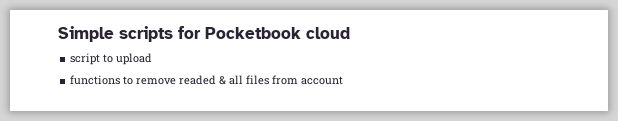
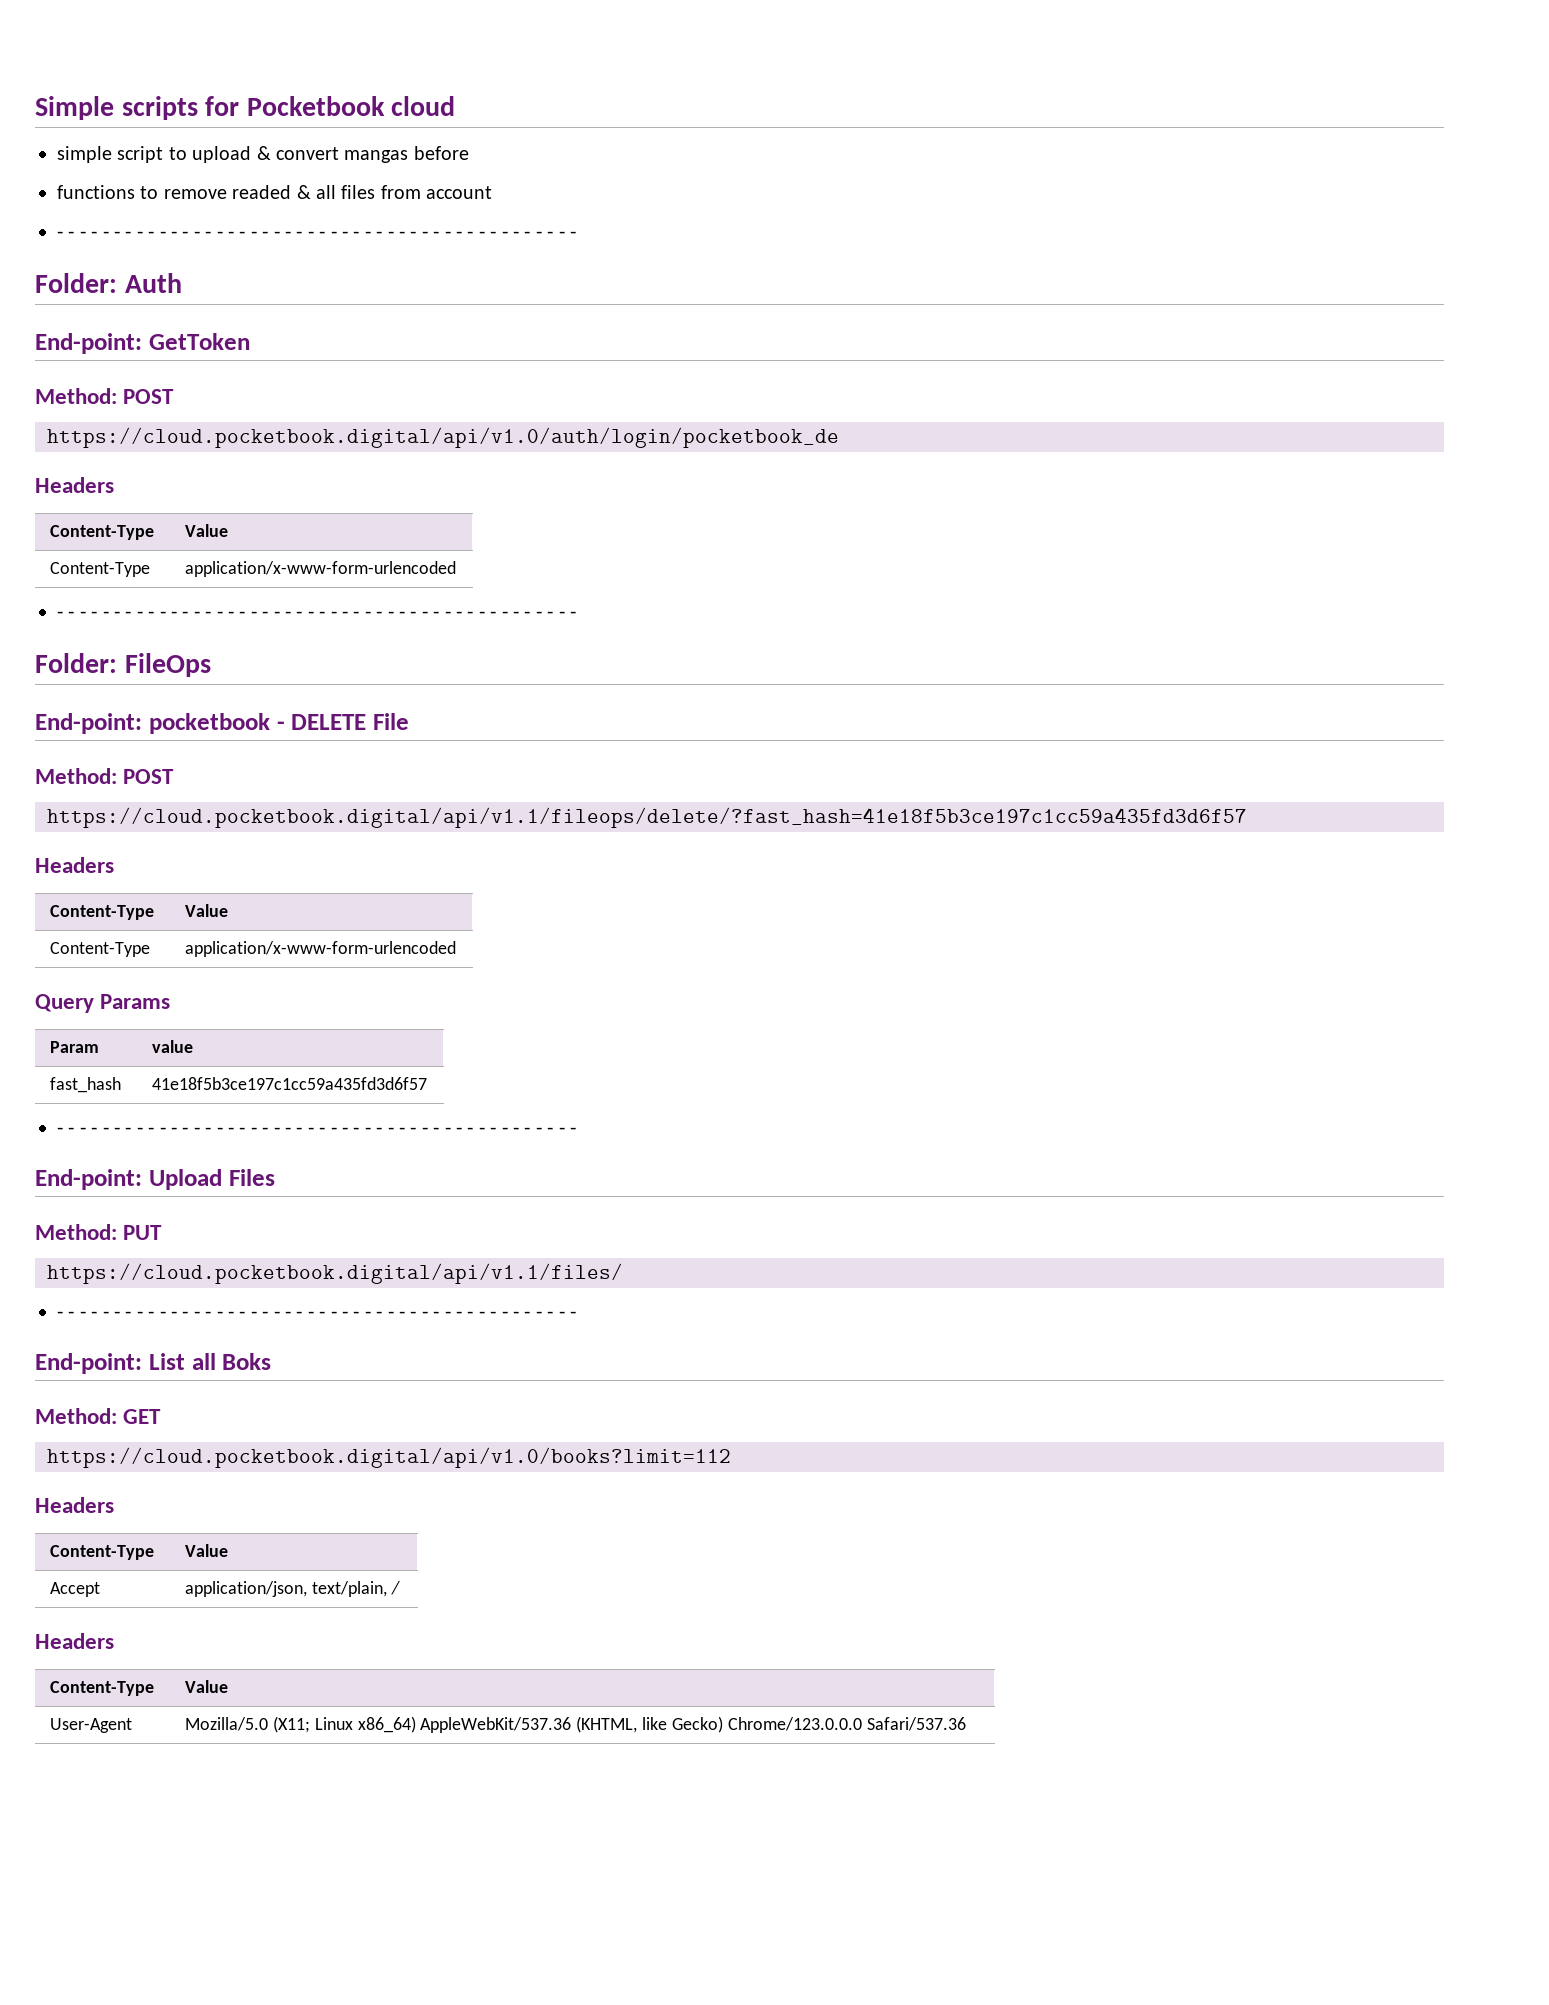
(350, 33) none -> [57,146,112,163] simple
(153, 59) none -> [256,146,469,163] & convert mangas before
(344, 80) none -> [57,231,576,238] [35,273,182,293] [35,333,250,354] [35,388,175,404] [47,427,839,448] [35,477,114,493] [50,525,155,540] [185,524,229,537] [50,562,151,577] [185,561,457,577] [57,611,576,618] [35,653,211,677] [35,713,409,734] [35,768,175,784] [47,807,1247,828] [35,857,114,873] [50,905,155,920] [185,904,229,917] [50,942,151,957] [185,941,457,957] [35,994,171,1013] [50,1041,100,1053] [152,1040,194,1053] [50,1077,122,1093] [152,1077,428,1090] [57,1127,576,1134] [35,1169,275,1190] [35,1224,163,1240] [47,1263,623,1284] [57,1311,576,1318] [35,1353,272,1374] [35,1408,162,1424] [47,1447,731,1468] [35,1497,114,1513] [50,1545,155,1560] [185,1544,229,1557] [50,1582,101,1597] [185,1581,400,1597] [35,1633,114,1649] [50,1681,155,1696] [185,1680,229,1693] [50,1718,133,1733] [185,1716,966,1733] // ⁃ ⁃ ⁃ ⁃ ⁃ ⁃ ⁃ ⁃ ⁃ ⁃ ⁃ ⁃ ⁃ ⁃ ⁃ ⁃ ⁃ ⁃ ⁃ ⁃ ⁃ ⁃ ⁃ ⁃ ⁃ ⁃ ⁃ ⁃ ⁃ ⁃ ⁃ ⁃ ⁃ ⁃ ⁃ ⁃ ⁃ ⁃ ⁃ ⁃ ⁃ ⁃ ⁃ ⁃ ⁃ ⁃ // Folder: Auth // End-point: GetToken // Method: POST // https://cloud.pocketbook.digital/api/v1.0/auth/login/pocketbook_de // Headers // Content-Type | Value // Content-Type | application/x-www-form-urlencoded // ⁃ ⁃ ⁃ ⁃ ⁃ ⁃ ⁃ ⁃ ⁃ ⁃ ⁃ ⁃ ⁃ ⁃ ⁃ ⁃ ⁃ ⁃ ⁃ ⁃ ⁃ ⁃ ⁃ ⁃ ⁃ ⁃ ⁃ ⁃ ⁃ ⁃ ⁃ ⁃ ⁃ ⁃ ⁃ ⁃ ⁃ ⁃ ⁃ ⁃ ⁃ ⁃ ⁃ ⁃ ⁃ ⁃ // Folder: FileOps // End-point: pocketbook - DELETE File // Method: POST // https://cloud.pocketbook.digital/api/v1.1/fileops/delete/?fast_hash=41e18f5b3ce197c1cc59a435fd3d6f57 // Headers // Content-Type | Value // Content-Type | application/x-www-form-urlencoded // Query Params // Param | value // fast_hash | 41e18f5b3ce197c1cc59a435fd3d6f57 // ⁃ ⁃ ⁃ ⁃ ⁃ ⁃ ⁃ ⁃ ⁃ ⁃ ⁃ ⁃ ⁃ ⁃ ⁃ ⁃ ⁃ ⁃ ⁃ ⁃ ⁃ ⁃ ⁃ ⁃ ⁃ ⁃ ⁃ ⁃ ⁃ ⁃ ⁃ ⁃ ⁃ ⁃ ⁃ ⁃ ⁃ ⁃ ⁃ ⁃ ⁃ ⁃ ⁃ ⁃ ⁃ ⁃ // End-point: Upload Files // Method: PUT // https://cloud.pocketbook.digital/api/v1.1/files/ // ⁃ ⁃ ⁃ ⁃ ⁃ ⁃ ⁃ ⁃ ⁃ ⁃ ⁃ ⁃ ⁃ ⁃ ⁃ ⁃ ⁃ ⁃ ⁃ ⁃ ⁃ ⁃ ⁃ ⁃ ⁃ ⁃ ⁃ ⁃ ⁃ ⁃ ⁃ ⁃ ⁃ ⁃ ⁃ ⁃ ⁃ ⁃ ⁃ ⁃ ⁃ ⁃ ⁃ ⁃ ⁃ ⁃ // End-point: List all Boks // Method: GET // https://cloud.pocketbook.digital/api/v1.0/books?limit=112 // Headers // Content-Type | Value // Accept | application/json, text/plain, / // Headers // Content-Type | Value // User-Agent | Mozilla/5.0 (X11; Linux x86_64) AppleWebKit/537.36 (KHTML, like Gecko) Chrome/123.0.0.0 Safari/537.36

